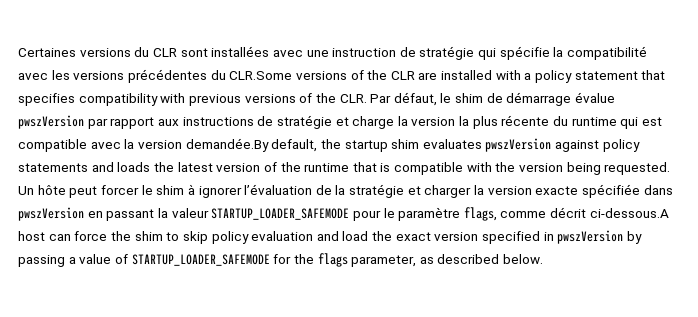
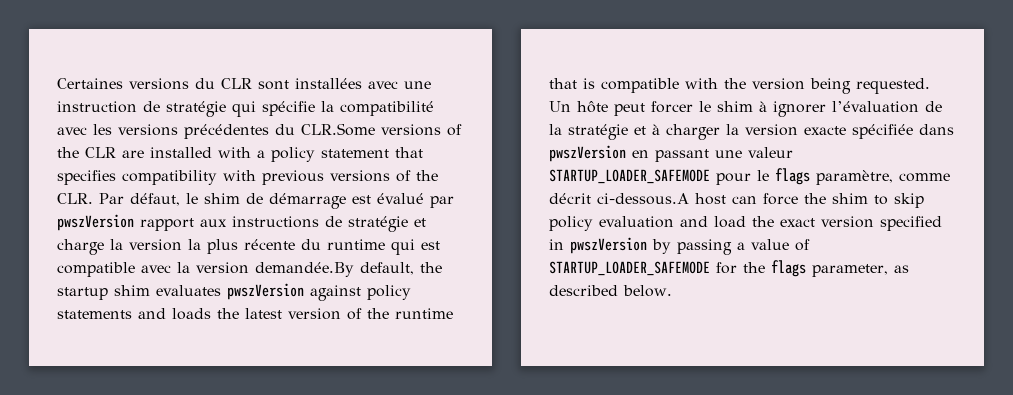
[575,92,616,103] [18,115,108,129] évalue pwszVersion par -> [352,193,454,208] [57,214,134,231] est évalué par pwszVersion
(421, 190) none -> [652,124,660,135] à
[157,208,168,218] la -> [715,150,742,158] une
[398,207,497,221] paramètre flags, -> [775,168,893,185] flags paramètre,

